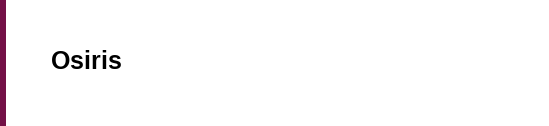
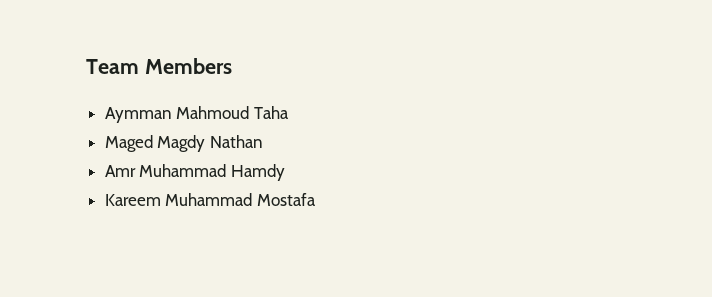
[51,50,122,69] Osiris -> [86,58,232,74] [104,106,289,123] [104,135,263,152] [104,164,285,181] [104,193,316,206] Team Members // Aymman Mahmoud Taha // Maged Magdy Nathan // Amr Muhammad Hamdy // Kareem Muhammad Mostafa

